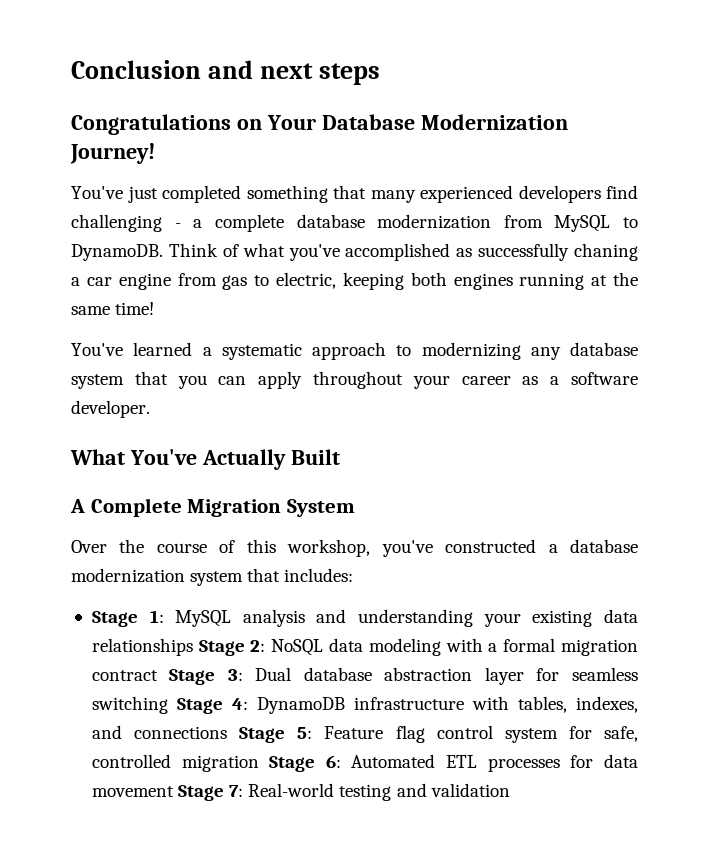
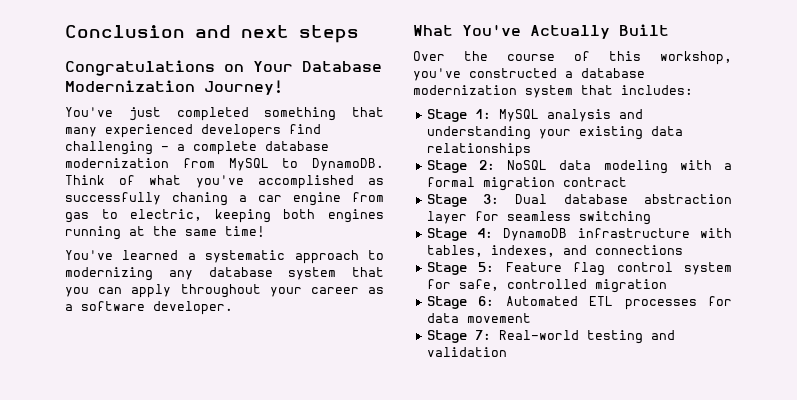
[70,498,355,517] // A Complete Migration System -> (669, 30) none
(193, 647) none -> (531, 150) //
(158, 675) none -> (627, 182) //
(168, 705) none -> (651, 218) //
(228, 732) none -> (683, 250) //
(259, 763) none -> (667, 286) //
(174, 791) none -> (531, 318) //

